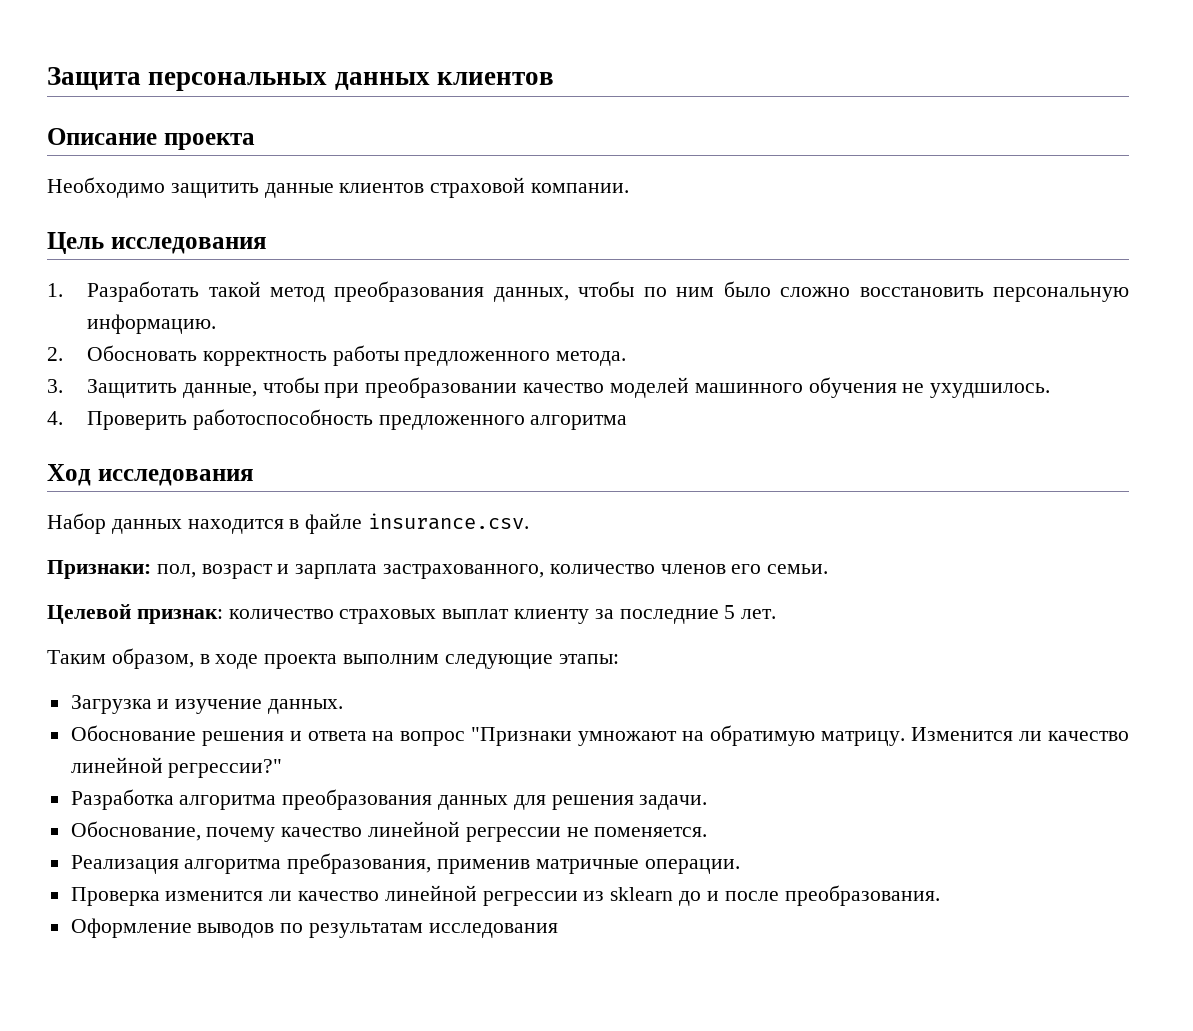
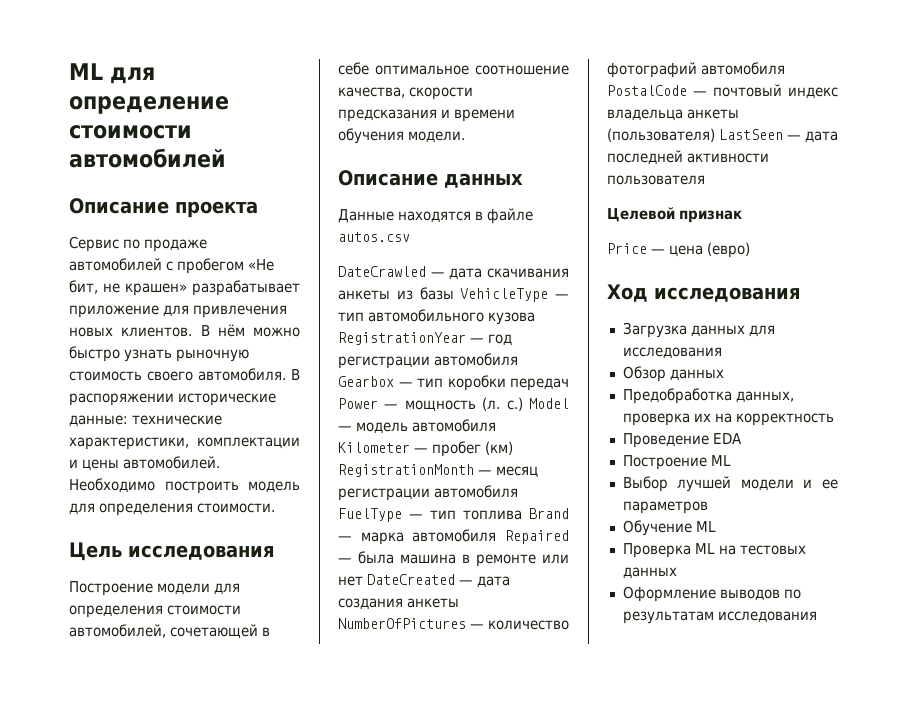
[47,67,554,91] [47,128,255,150] [47,177,630,198] [47,232,267,254] [47,281,1130,302] [87,314,217,334] [47,345,627,366] [47,377,1051,398] [47,409,628,430] [47,464,254,486] [47,513,530,534] [47,560,829,579] [47,604,777,624] [47,648,619,669] [70,695,344,714] [70,725,1129,746] [70,757,283,778] [70,789,708,810] [70,821,708,842] [70,853,740,874] [70,885,940,906] Защита персональных данных клиентов // Описание проекта // Необходимо защитить данные клиентов страховой компании. // Цель исследования // 1. Разработать такой метод преобразования данных, чтобы по ним было сложно восстановить персональную информацию. // 2. Обосновать корректность работы предложенного метода. // 3. Защитить данные, чтобы при преобразовании качество моделей машинного обучения не ухудшилось. // 4. Проверить работоспособность предложенного алгоритма // Ход исследования // Набор данных находится в файле insurance.csv. // Признаки: пол, возраст и зарплата застрахованного, количество членов его семьи. // Целевой признак: количество страховых выплат клиенту за последние 5 лет. // Таким образом, в ходе проекта выполним следующие этапы: // Загрузка и изучение данных. // Обоснование решения и ответа на вопрос "Признаки умножают на обратимую матрицу. Изменится ли качество линейной регрессии?" // Разработка алгоритма преобразования данных для решения задачи. // Обоснование, почему качество линейной регрессии не поменяется. // Реализация алгоритма пребразования, применив матричные операции. // Проверка изменится ли качество линейной регрессии из sklearn до и после преобразования. -> [69,63,155,84] [69,96,229,114] [69,125,192,139] [69,148,226,168] [69,198,258,218] [69,236,207,252] [69,258,274,274] [69,280,300,296] [69,305,287,318] [69,324,300,337] [69,346,249,362] [69,368,300,381] [69,393,276,406] [69,415,222,427] [69,437,300,450] [69,456,220,471] [69,478,300,494] [69,503,275,516] [69,542,275,561] [69,581,240,596] [69,605,241,618] [69,624,270,639] [338,62,569,75] [338,87,473,100] [338,109,515,122] [338,128,465,144] [338,170,523,188] [338,208,533,224] [338,232,410,242] [338,266,569,280] [338,287,569,302] [338,309,535,325] [338,332,512,346] [338,353,518,369] [338,375,569,391] [338,397,569,412] [338,419,496,434] [338,441,513,457] [338,464,538,478] [338,485,518,501] [338,508,569,522] [338,529,569,545] [338,551,569,567] [338,574,510,588] [338,598,459,610] [338,618,569,630] [607,62,785,78] [607,84,838,99] [607,109,739,121] [607,128,838,143] [607,150,769,165] [607,175,705,185] [607,207,742,223] [607,242,750,258] [607,284,801,302] [622,322,775,338] [622,347,722,359] [622,366,724,382] [622,388,794,404] [622,413,834,426] [622,433,742,448] [622,455,731,470] [622,476,838,492] [622,501,708,514] [622,520,716,536] [622,543,806,558] [622,567,677,579] ML для определение стоимости автомобилей // Описание проекта // Сервис по продаже автомобилей с пробегом «Не бит, не крашен» разрабатывает приложение для привлечения новых клиентов. В нём можно быстро узнать рыночную стоимость своего автомобиля. В распоряжении исторические данные: технические характеристики, комплектации и цены автомобилей. Необходимо построить модель для определения стоимости. // Цель исследования // Построение модели для определения стоимости автомобилей, сочетающей в себе оптимальное соотношение качества, скорости предсказания и времени обучения модели. // Описание данных // Данные находятся в файле autos.csv // DateCrawled — дата скачивания анкеты из базы VehicleType — тип автомобильного кузова RegistrationYear — год регистрации автомобиля Gearbox — тип коробки передач Power — мощность (л. с.) Model — модель автомобиля Kilometer — пробег (км) RegistrationMonth — месяц регистрации автомобиля FuelType — тип топлива Brand — марка автомобиля Repaired — была машина в ремонте или нет DateCreated — дата создания анкеты NumberOfPictures — количество фотографий автомобиля PostalCode — почтовый индекс владельца анкеты (пользователя) LastSeen — дата последней активности пользователя // Целевой признак // Price — цена (евро) // Ход исследования // Загрузка данных для исследования // Обзор данных // Предобработка данных, проверка их на корректность // Проведение EDA // Построение ML // Выбор лучшей модели и ее параметров // Обучение ML // Проверка ML на тестовых данных

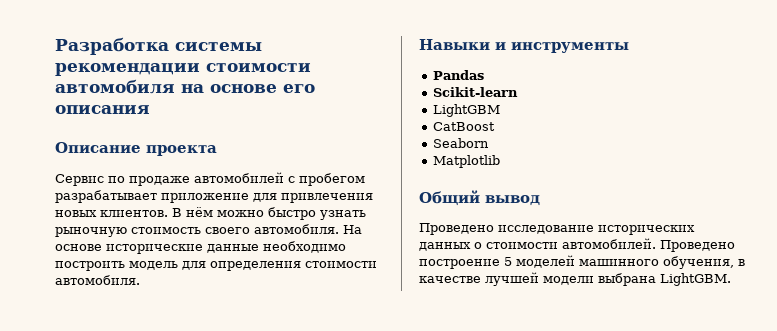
[69,63,155,84] [69,96,229,114] [69,125,192,139] [69,148,226,168] ML для определение стоимости автомобилей -> [55,37,262,55] [55,63,311,76] [55,79,315,94] [55,105,150,114] Разработка системы рекомендации стоимости автомобиля на основе его описания
[248,259,274,271] [69,280,187,296] «Не бит, не крашен» -> (365, 179) none
[291,369,300,380] [69,393,276,406] [69,415,222,427] [69,437,300,450] [69,456,220,471] [69,478,300,494] [69,503,275,516] [69,542,275,561] [69,581,240,596] [69,605,241,618] [69,624,270,639] [338,62,569,75] [338,87,473,100] [338,109,515,122] [338,128,465,144] [338,170,523,188] [338,208,533,224] [338,232,410,242] [338,266,569,280] [338,287,569,302] [338,309,535,325] [338,332,512,346] [338,353,518,369] [338,375,569,391] [338,397,569,412] [338,419,496,434] [338,441,513,457] [338,464,538,478] [338,485,518,501] [338,508,569,522] [338,529,569,545] [338,551,569,567] [338,574,510,588] [338,598,459,610] [338,618,569,630] [607,62,785,78] [607,84,838,99] [607,109,739,121] [607,128,838,143] [607,150,769,165] [607,175,705,185] [607,207,742,223] [607,242,750,258] [607,284,801,302] [622,322,775,338] [622,347,722,359] [622,366,724,382] [622,388,794,404] [622,413,834,426] [622,433,742,448] [622,455,731,470] [622,476,838,492] [622,501,708,514] [622,520,716,536] [622,543,806,558] [622,567,677,579] [622,586,801,602] [622,611,817,624] В распоряжении исторические данные: технические характеристики, комплектации и цены автомобилей. Необходимо построить модель для определения стоимости. // Цель исследования // Построение модели для определения стоимости автомобилей, сочетающей в себе оптимальное соотношение качества, скорости предсказания и времени обучения модели. // Описание данных // Данные находятся в файле autos.csv // DateCrawled — дата скачивания анкеты из базы VehicleType — тип автомобильного кузова RegistrationYear — год регистрации автомобиля Gearbox — тип коробки передач Power — мощность (л. с.) Model — модель автомобиля Kilometer — пробег (км) RegistrationMonth — месяц регистрации автомобиля FuelType — тип топлива Brand — марка автомобиля Repaired — была машина в ремонте или нет DateCreated — дата создания анкеты NumberOfPictures — количество фотографий автомобиля PostalCode — почтовый индекс владельца анкеты (пользователя) LastSeen — дата последней активности пользователя // Целевой признак // Price — цена (евро) // Ход исследования // Загрузка данных для исследования // Обзор данных // Предобработка данных, проверка их на корректность // Проведение EDA // Построение ML // Выбор лучшей модели и ее параметров // Обучение ML // Проверка ML на тестовых данных // Оформление выводов по результатам исследования -> [343,225,362,234] [55,241,346,254] [55,261,377,271] [55,275,140,285] [419,39,629,53] [433,70,485,80] [433,87,519,97] [433,104,501,117] [433,122,496,131] [433,138,490,148] [433,155,501,168] [419,190,540,206] [419,223,695,235] [419,238,735,252] [419,255,745,269] [419,272,731,286] На основе исторические данные необходимо построить модель для определения стоимости автомобиля. // Навыки и инструменты // Pandas // Scikit-learn // LightGBM // CatBoost // Seaborn // Matplotlib // Общий вывод // Проведено исследование исторических данных о стоимости автомобилей. Проведено построение 5 моделей машинного обучения, в качестве лучшей модели выбрана LightGBM.

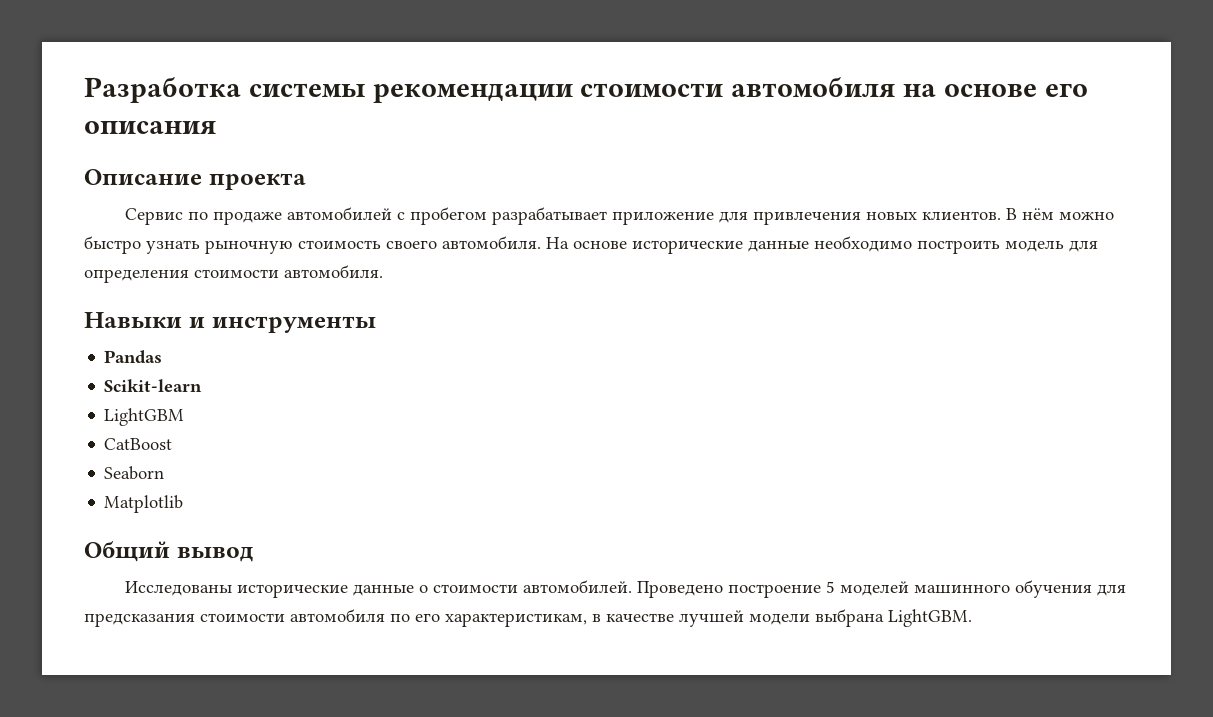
[419,223,695,235] [419,242,471,251] Проведено исследование исторических данных -> [125,581,415,598] Исследованы исторические данные
[663,256,734,269] обучения, -> [1015,580,1127,598] [84,609,587,627] обучения для предсказания стоимости автомобиля по его характеристикам,

